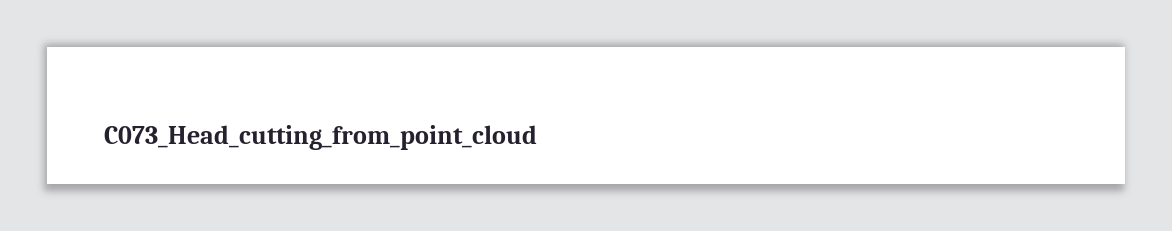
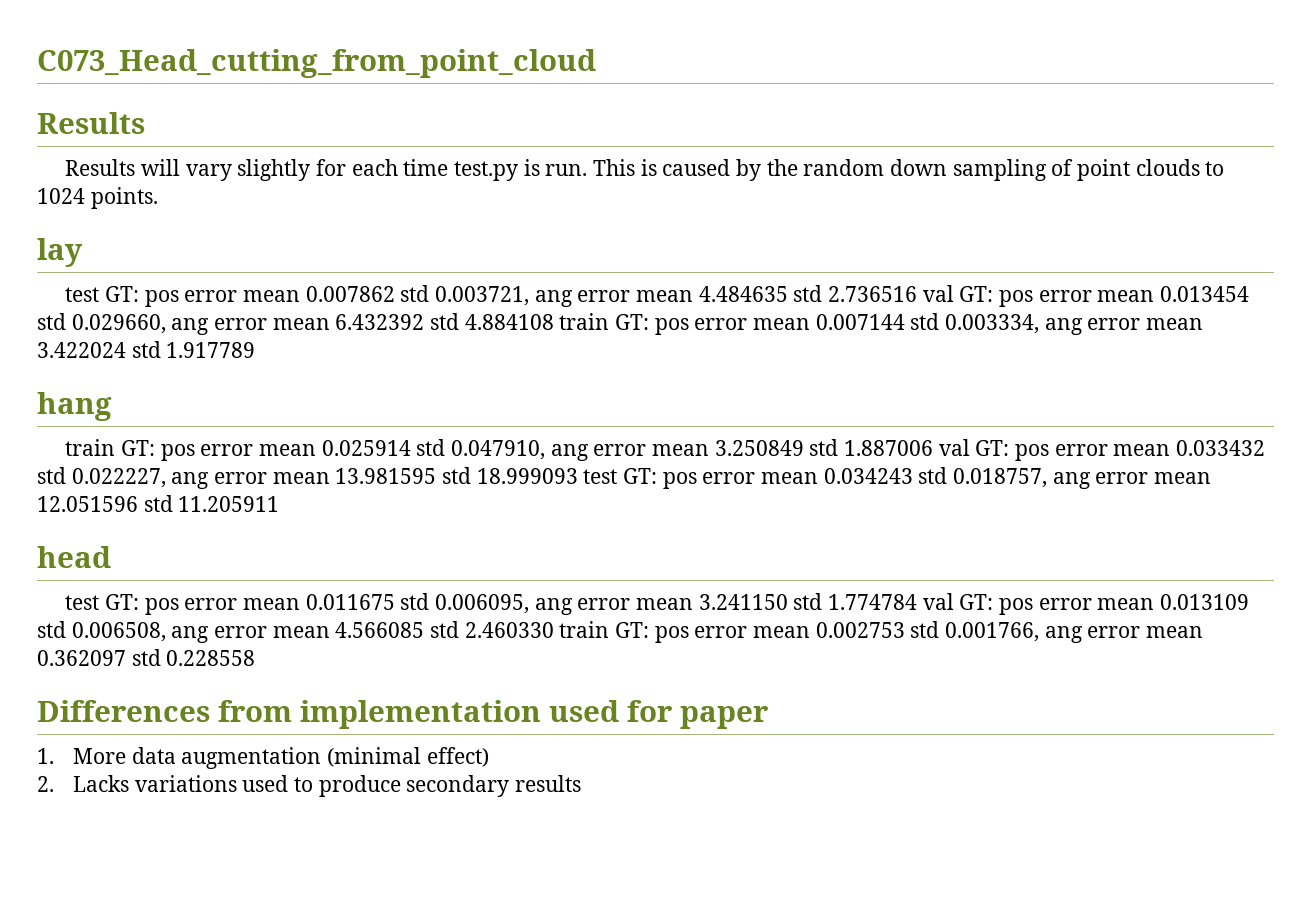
(537, 137) none -> [37,112,145,134] [65,159,1225,181] [37,187,158,209] [37,238,83,267] [65,285,1250,307] [37,313,1204,335] [37,341,256,358] [37,392,112,421] [65,439,1266,461] [37,467,1212,489] [37,495,280,512] [37,546,111,568] [65,593,1250,615] [37,621,1204,643] [37,649,256,666] [37,700,768,729] [37,747,489,769] [37,775,582,797] // Results // Results will vary slightly for each time test.py is run. This is caused by the random down sampling of point clouds to 1024 points. // lay // test GT: pos error mean 0.007862 std 0.003721, ang error mean 4.484635 std 2.736516 val GT: pos error mean 0.013454 std 0.029660, ang error mean 6.432392 std 4.884108 train GT: pos error mean 0.007144 std 0.003334, ang error mean 3.422024 std 1.917789 // hang // train GT: pos error mean 0.025914 std 0.047910, ang error mean 3.250849 std 1.887006 val GT: pos error mean 0.033432 std 0.022227, ang error mean 13.981595 std 18.999093 test GT: pos error mean 0.034243 std 0.018757, ang error mean 12.051596 std 11.205911 // head // test GT: pos error mean 0.011675 std 0.006095, ang error mean 3.241150 std 1.774784 val GT: pos error mean 0.013109 std 0.006508, ang error mean 4.566085 std 2.460330 train GT: pos error mean 0.002753 std 0.001766, ang error mean 0.362097 std 0.228558 // Differences from implementation used for paper // 1. More data augmentation (minimal effect) // 2. Lacks variations used to produce secondary results

